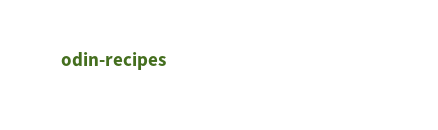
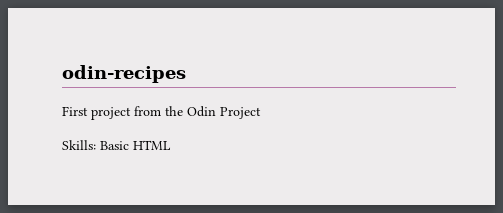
(166, 61) none -> [62,106,261,120] [62,140,171,150] // First project from the Odin Project // Skills: Basic HTML

